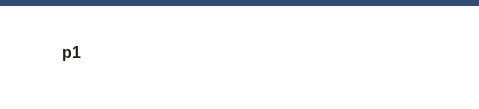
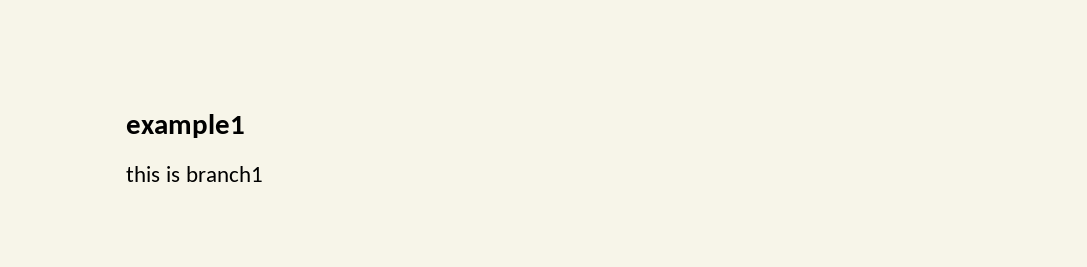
[62,46,81,61] p1 -> [126,114,245,138] [126,166,264,182] example1 // this is branch1

